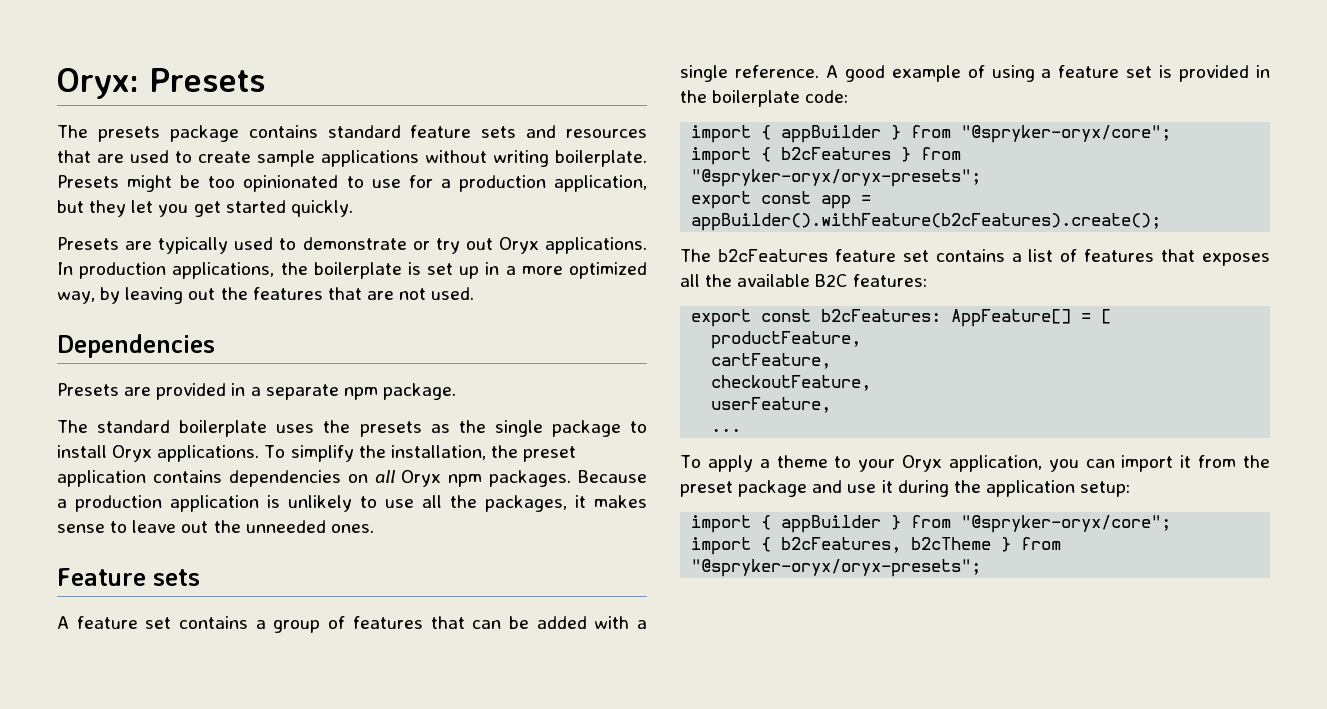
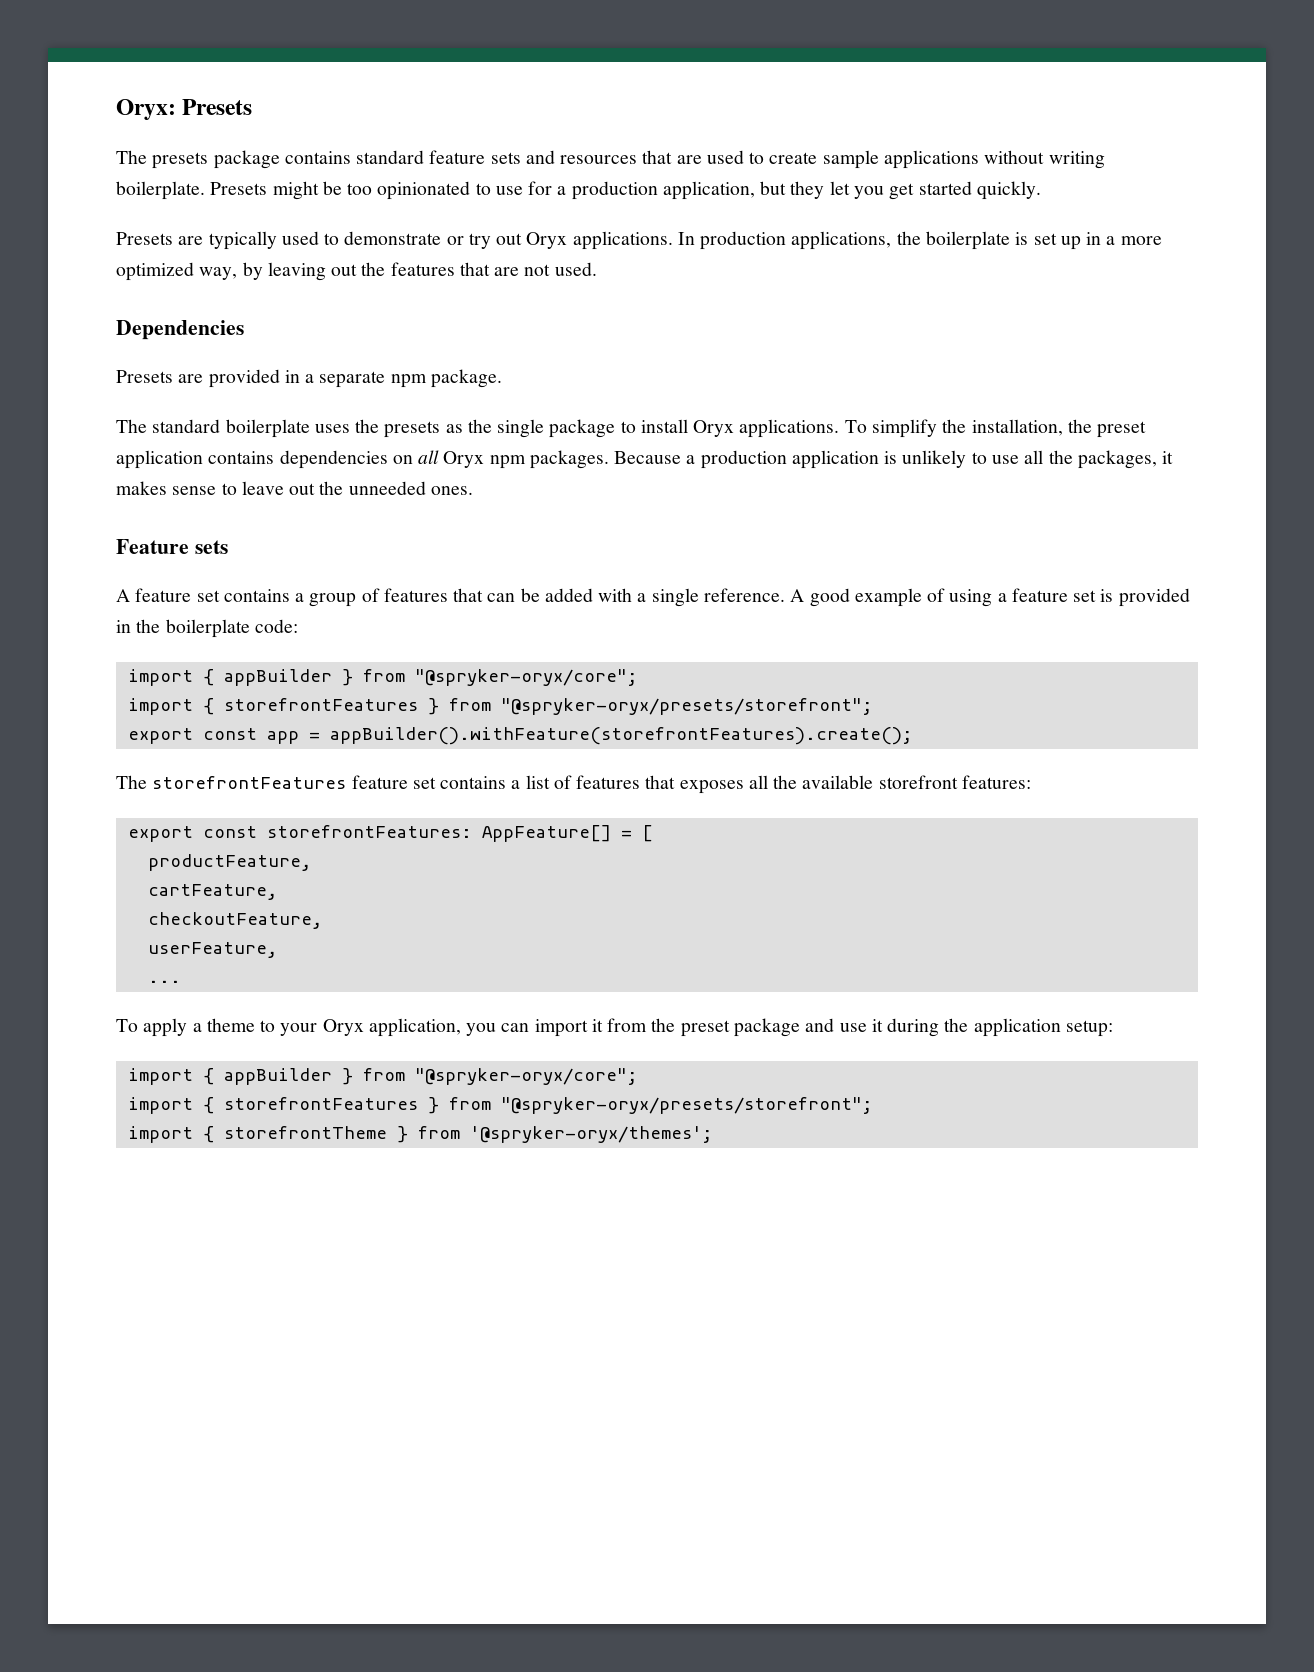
[781,147,962,162] [691,169,982,187] b2cFeatures } from "@spryker-oryx/oryx-presets"; -> [223,698,872,715] storefrontFeatures } from "@spryker-oryx/presets/storefront";
[691,213,1162,231] [680,249,828,262] appBuilder().withFeature(b2cFeatures).create(); // The b2cFeatures -> [329,727,912,745] [116,775,347,789] appBuilder().withFeature(storefrontFeatures).create(); // The storefrontFeatures
[815,274,848,287] B2C -> [878,775,958,789] storefront
[821,309,942,322] b2cFeatures: -> [266,825,472,838] storefrontFeatures:
[781,537,1062,553] [691,559,982,577] b2cFeatures, b2cTheme } from "@spryker-oryx/oryx-presets"; -> [223,1097,872,1114] [127,1126,712,1143] storefrontFeatures } from "@spryker-oryx/presets/storefront"; // import { storefrontTheme } from '@spryker-oryx/themes';

